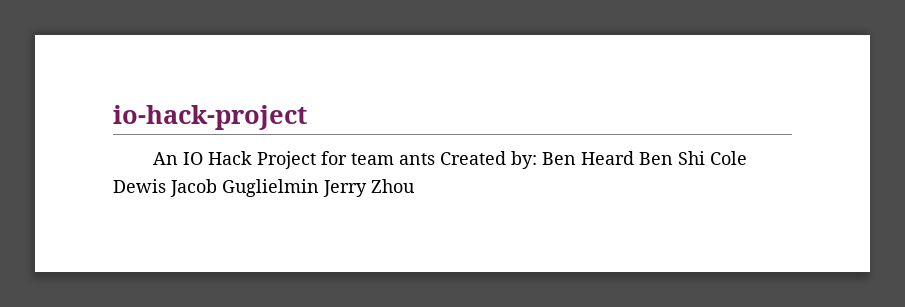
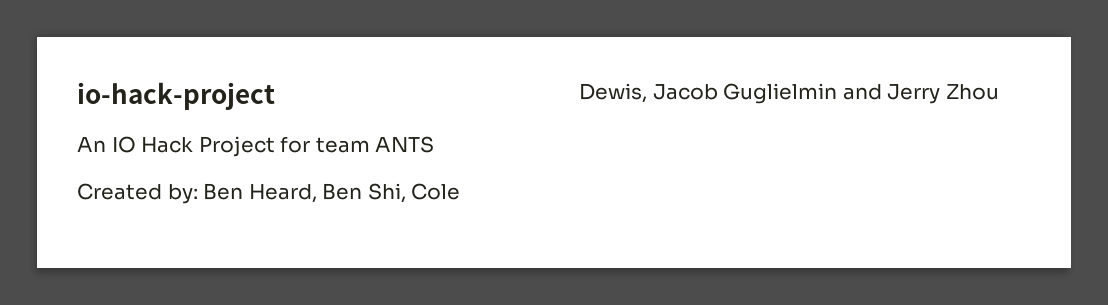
[398,153,435,165] ants -> [375,136,435,153] ANTS //
[580,151,747,165] [113,179,166,193] Heard Ben Shi Cole Dewis -> [248,183,461,203] [579,83,647,103] Heard, Ben Shi, Cole Dewis,
(319, 188) none -> [842,84,882,100] and

